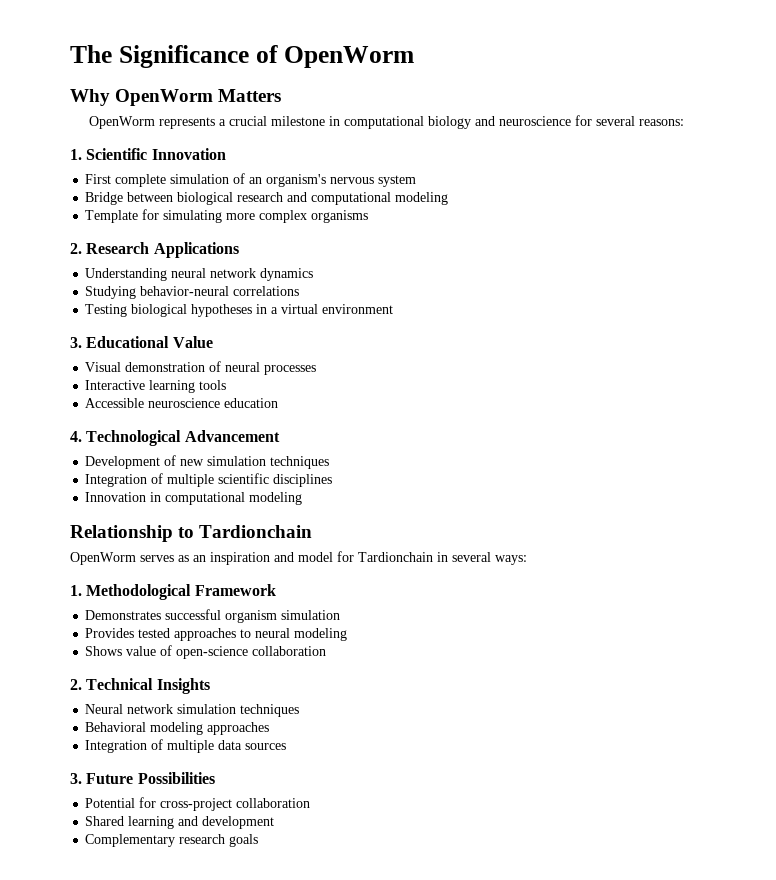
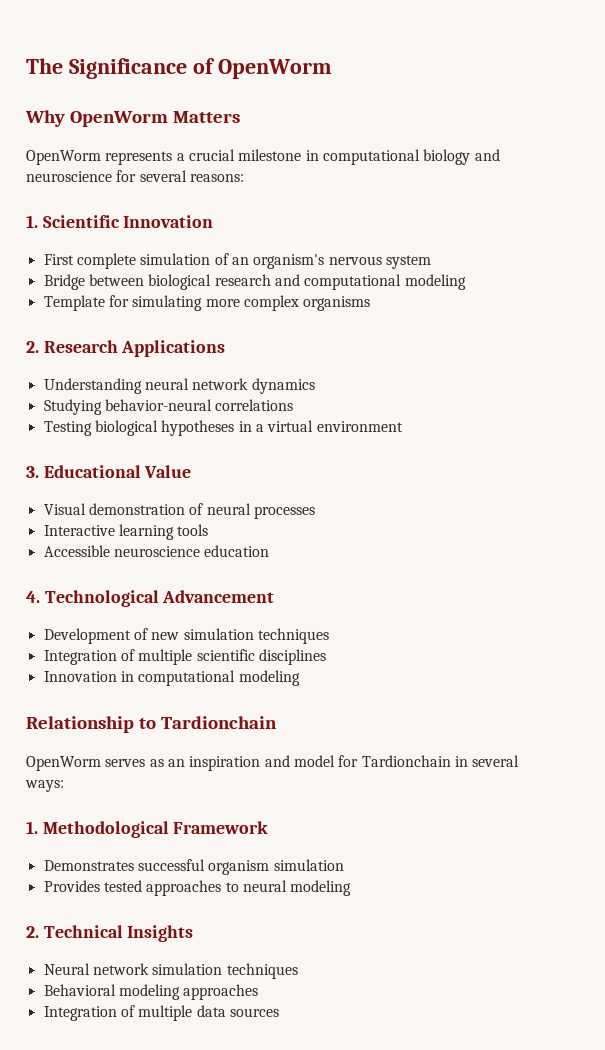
[85,645,327,659] // Shows value of open-science collaboration -> (352, 888) none
[70,772,215,784] [85,797,311,811] [85,816,275,829] [85,834,259,847] // 3. Future Possibilities // Potential for cross-project collaboration // Shared learning and development // Complementary research goals -> (279, 1012) none

